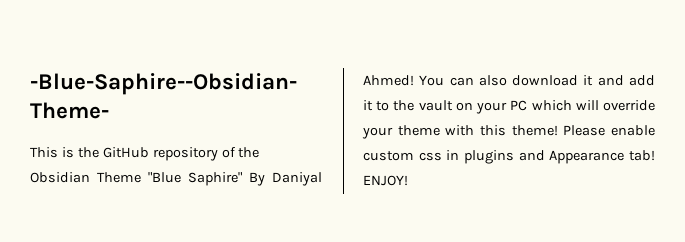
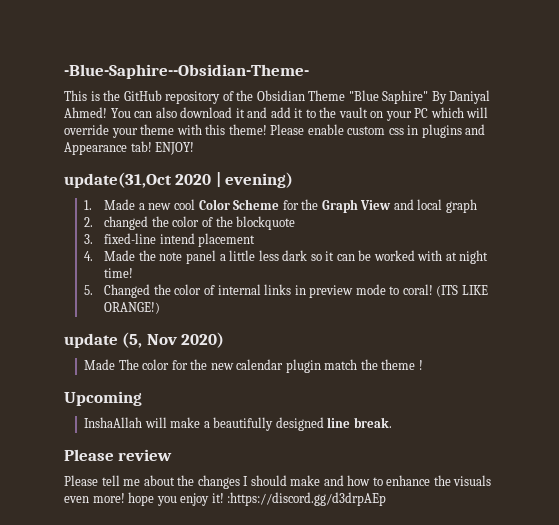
(408, 180) none -> [64,172,294,188] [84,199,477,213] [84,216,296,230] [84,233,256,247] [84,250,489,264] [104,268,134,278] [84,284,488,298] [104,302,161,314] [64,332,225,348] [84,359,423,373] [64,391,142,406] [84,417,392,431] [64,449,173,461] [64,475,492,489] [64,492,387,506] // update(31,Oct 2020 | evening) // 1. Made a new cool Color Scheme for the Graph View and local graph // 2. changed the color of the blockquote // 3. fixed-line intend placement // 4. Made the note panel a little less dark so it can be worked with at night time! // 5. Changed the color of internal links in preview mode to coral! (ITS LIKE ORANGE!) // update (5, Nov 2020) // Made The color for the new calendar plugin match the theme ! // Upcoming // InshaAllah will make a beautifully designed line break. // Please review // Please tell me about the changes I should make and how to enhance the visuals even more! hope you enjoy it! :https://discord.gg/d3drpAEp

